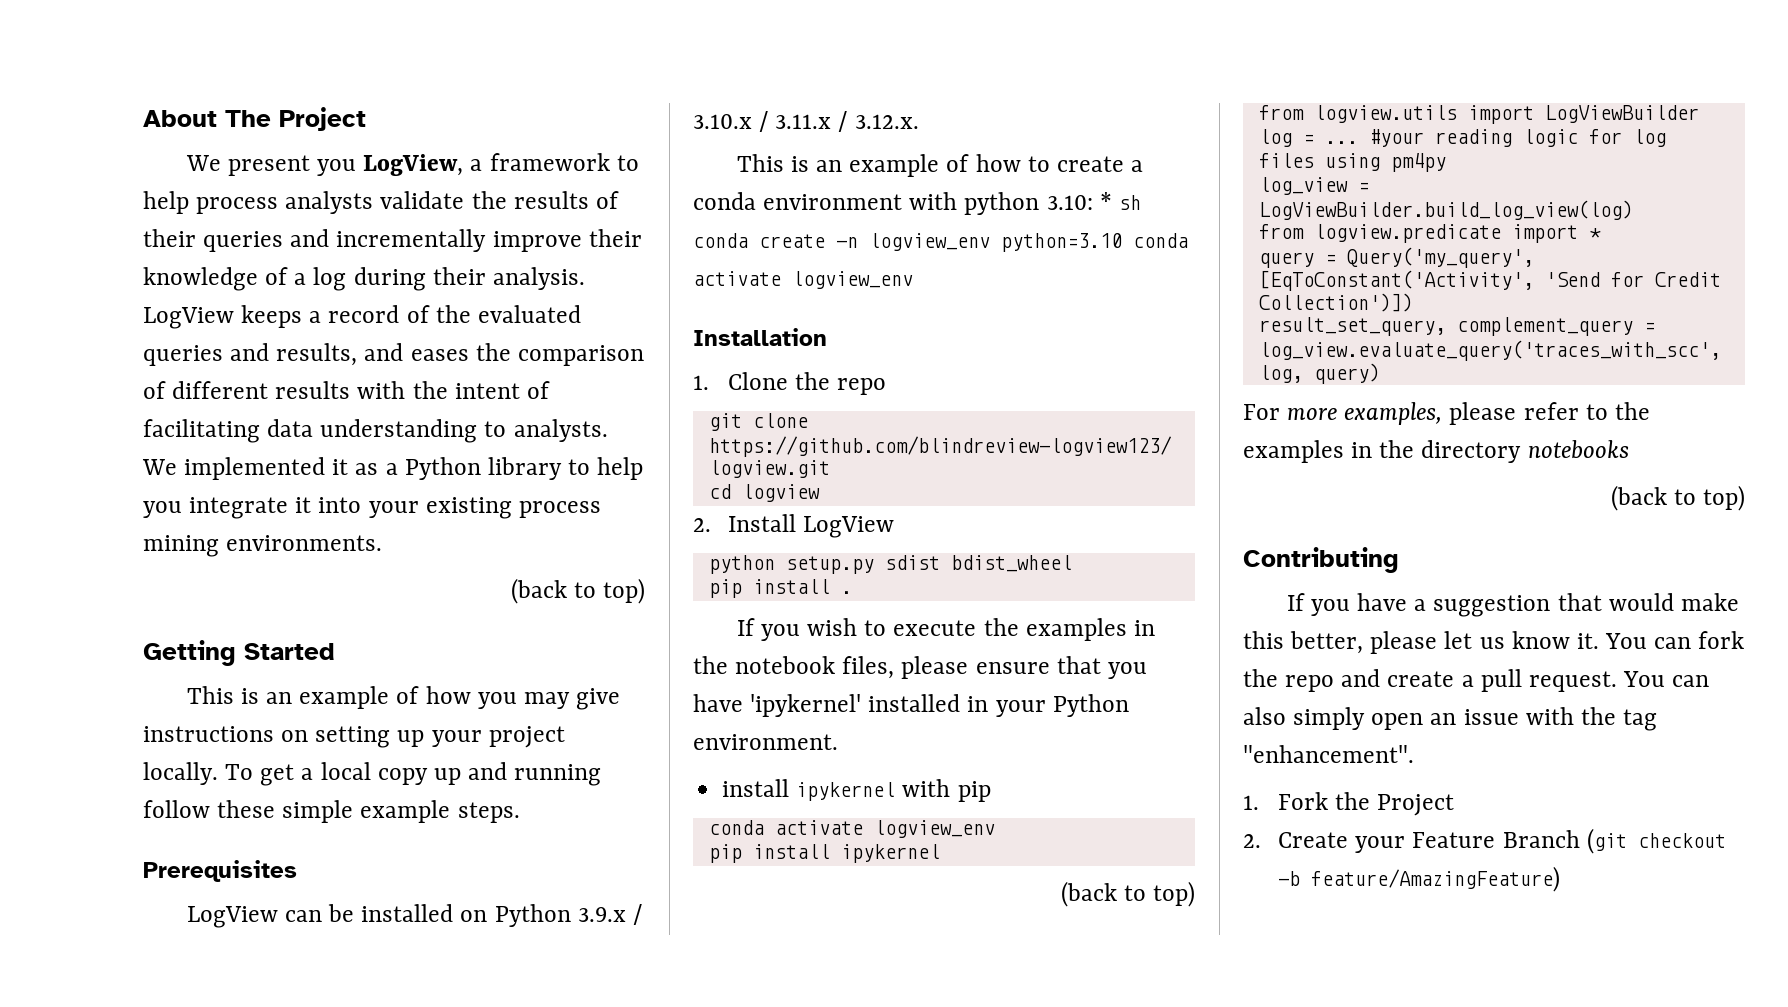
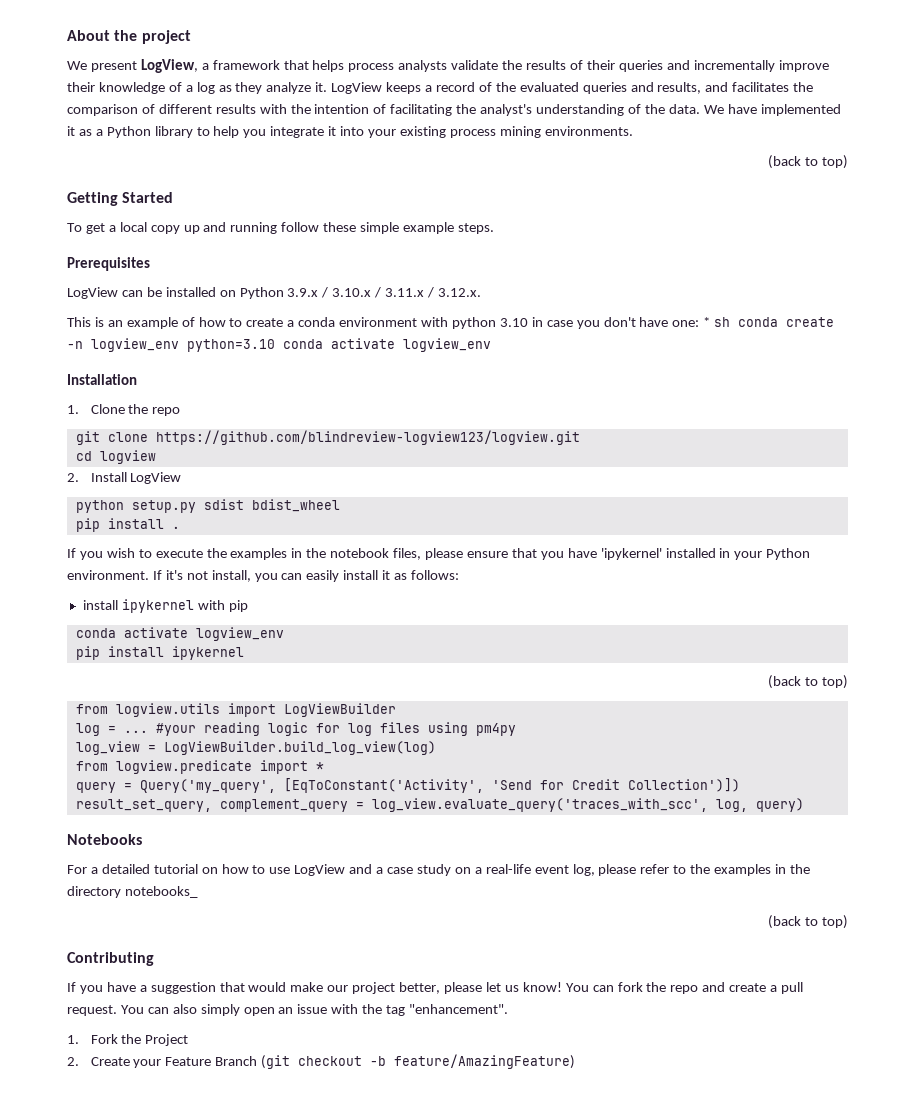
[225,107,366,131] The Project -> [114,30,191,44] the project
[317,159,357,176] you -> (137, 66) none
[616,155,639,171] [143,191,189,214] to help -> [283,60,345,72] that helps
[353,267,585,291] during their analysis. -> [218,82,328,94] as they analyze it.
[410,349,469,361] eases -> [732,82,790,92] facilitates
[454,383,520,399] intent -> [314,104,370,114] intention
[267,419,608,443] [142,459,177,475] data understanding to analysts. We -> [456,104,757,116] the analyst's understanding of the data. We have
[186,686,620,710] [143,726,565,748] [143,762,218,785] This is an example of how you may give instructions on setting up your project locally. -> (174, 197) none
[1046,195,1093,210] 3.10: -> [499,317,700,329] 3.10 in case you don't have one:
(838, 742) none -> [152,570,460,582] If it's not install, you can easily install it as follows:
(1380, 373) none -> [67,834,142,845] // Notebooks
[1287,402,1443,425] more examples, -> [90,864,595,876] a detailed tutorial on how to use LogView and a case study on a real-life event log,
[1527,440,1629,459] notebooks -> [124,886,198,898] notebooks_
[1243,631,1284,649] this -> [327,982,396,994] our project
[1511,631,1599,649] know it. -> [522,982,562,992] know!

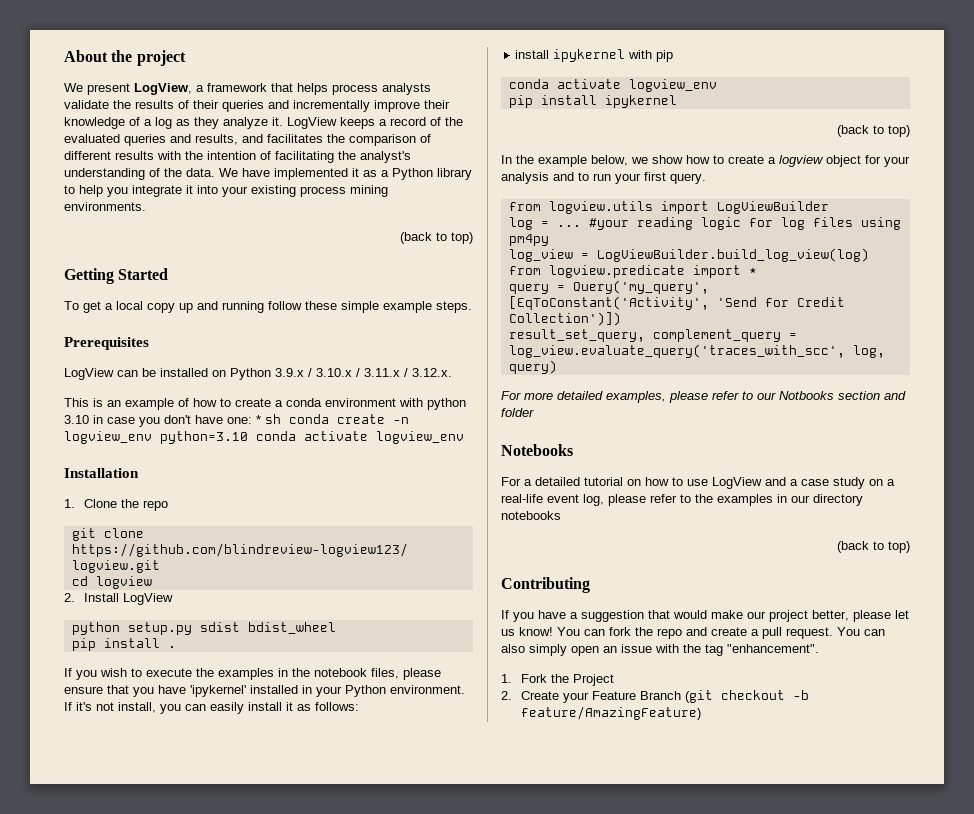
(848, 682) none -> [501,155,910,167] [501,172,706,184] // In the example below, we show how to create a logview object for your analysis and to run your first query.
(804, 805) none -> [501,391,906,403] [501,408,534,417] // For more detailed examples, please refer to our Notbooks section and folder
[789,864,810,874] [67,886,198,898] the directory notebooks_ -> [791,494,863,506] [501,511,561,520] our directory notebooks

